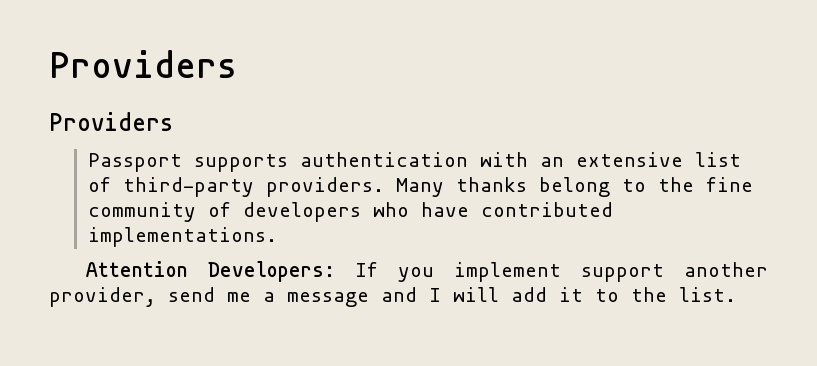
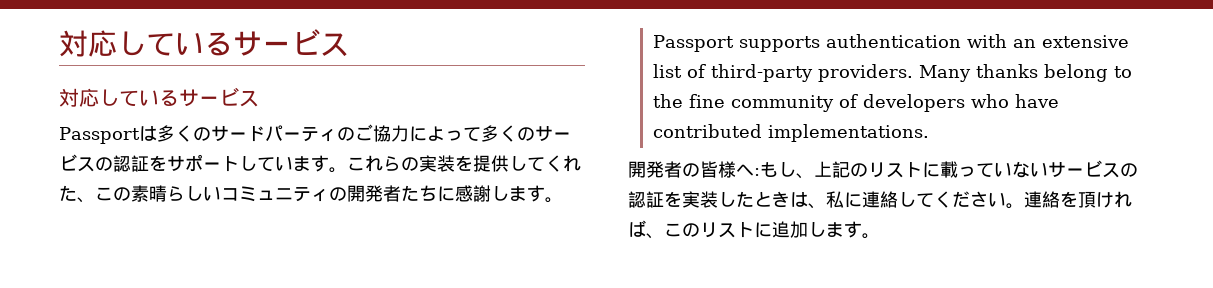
[49,50,237,78] [49,112,173,131] Providers // Providers -> [59,29,349,57] [59,87,259,107] [59,124,571,144] [59,154,581,173] [59,185,563,203] 対応しているサービス // 対応しているサービス // Passportは多くのサードパーティのご協力によって多くのサービスの認証をサポートしています。これらの実装を提供してくれた、この素晴らしいコミュニティの開発者たちに感謝します。
[85,261,768,282] [49,287,736,307] Attention Developers: If you implement support another provider, send me a message and I will add it to the list. -> [628,160,1138,179] [628,191,1132,209] [628,220,880,239] 開発者の皆様へ:もし、上記のリストに載っていないサービスの認証を実装したときは、私に連絡してください。連絡を頂ければ、このリストに追加します。

